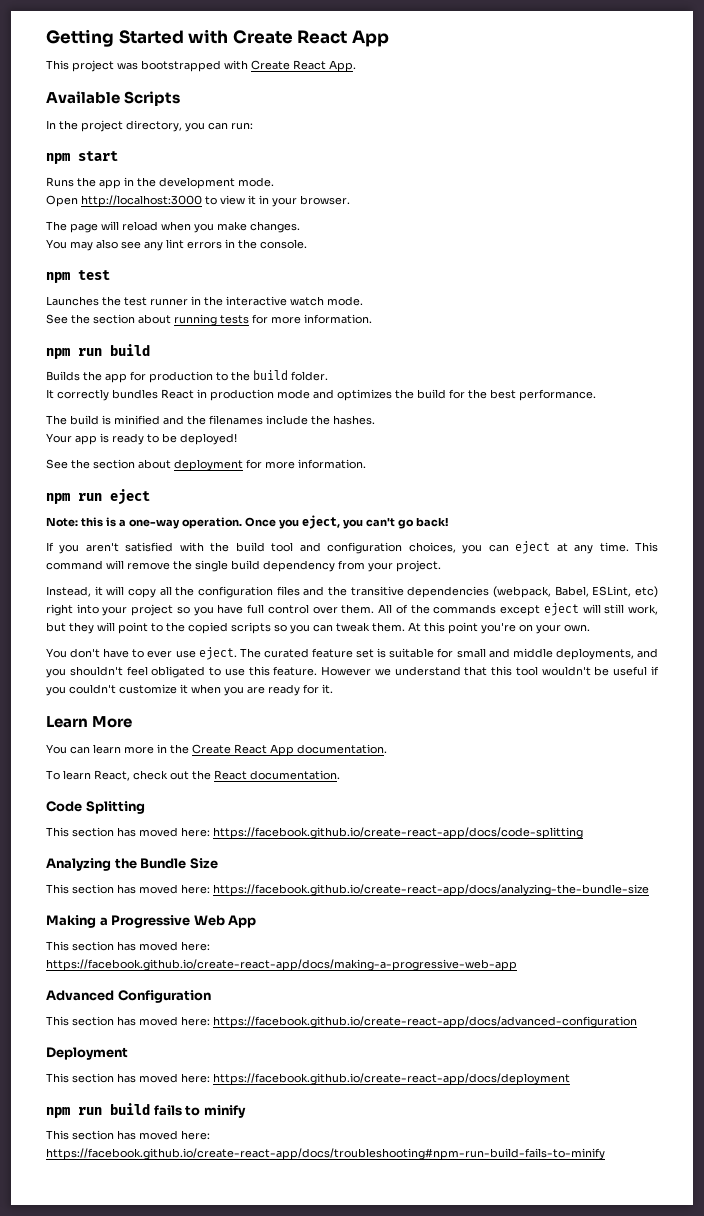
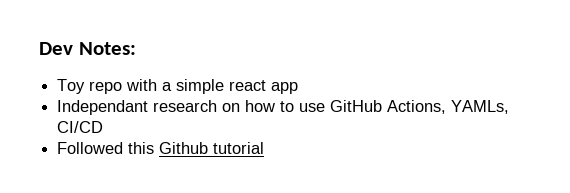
[46,29,389,47] [46,60,356,72] [46,91,181,106] [46,120,253,132] [46,151,118,164] [46,177,274,189] [46,195,350,207] [46,221,300,233] [46,239,307,251] [46,270,110,283] [46,296,363,306] [46,314,372,326] [46,344,150,359] [46,370,328,383] [46,389,596,401] [46,415,375,425] [46,433,237,445] [46,459,366,471] [46,489,150,505] [46,515,448,529] [46,541,659,554] [46,560,441,572] [46,586,658,598] [46,603,658,616] [46,622,590,634] [46,647,658,660] [46,666,659,678] [46,684,333,696] [46,716,133,728] [46,744,387,756] [46,770,340,781] [46,801,145,814] [46,827,583,839] [46,858,218,871] [46,884,649,896] [46,915,257,928] [46,941,210,951] [46,959,517,971] [46,990,211,1003] [46,1016,637,1028] [46,1047,128,1060] [46,1073,570,1085] [46,1103,246,1118] [46,1130,210,1140] [46,1148,605,1160] Getting Started with Create React App // This project was bootstrapped with Create React App. // Available Scripts // In the project directory, you can run: // npm start // Runs the app in the development mode. // Open http://localhost:3000 to view it in your browser. // The page will reload when you make changes. // You may also see any lint errors in the console. // npm test // Launches the test runner in the interactive watch mode. // See the section about running tests for more information. // npm run build // Builds the app for production to the build folder. // It correctly bundles React in production mode and optimizes the build for the best performance. // The build is minified and the filenames include the hashes. // Your app is ready to be deployed! // See the section about deployment for more information. // npm run eject // Note: this is a one-way operation. Once you eject, you can't go back! // If you aren't satisfied with the build tool and configuration choices, you can eject at any time. This command will remove the single build dependency from your project. // Instead, it will copy all the configuration files and the transitive dependencies (webpack, Babel, ESLint, etc) right into your project so you have full control over them. All of the commands except eject will still work, but they will point to the copied scripts so you can tweak them. At this point you're on your own. // You don't have to ever use eject. The curated feature set is suitable for small and middle deployments, and you shouldn't feel obligated to use this feature. However we understand that this tool wouldn't be useful if you couldn't customize it when you are ready for it. // Learn More // You can learn more in the Create React App documentation. // To learn React, check out the React documentation. // Code Splitting // This section has moved here: https://facebook.github.io/create-react-app/docs/code-splitting // Analyzing the Bundle Size // This section has moved here: https://facebook.github.io/create-react-app/docs/analyzing-the-bundle-size // Making a Progressive Web App // This section has moved here: https://facebook.github.io/create-react-app/docs/making-a-progressive-web-app // Advanced Configuration // This section has moved here: https://facebook.github.io/create-react-app/docs/advanced-configuration // Deployment // This section has moved here: https://facebook.github.io/create-react-app/docs/deployment // npm run build fails to minify // This section has moved here: https://facebook.github.io/create-react-app/docs/troubleshooting#npm-run-build-fails-to-minify -> [39,42,136,55] [57,79,299,94] [57,100,510,115] [57,121,104,133] [57,142,265,154] Dev Notes: // Toy repo with a simple react app // Independant research on how to use GitHub Actions, YAMLs, CI/CD // Followed this Github tutorial

